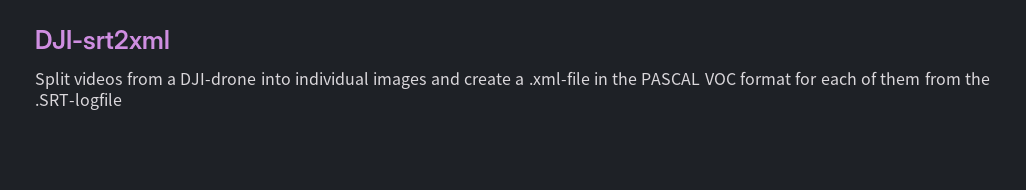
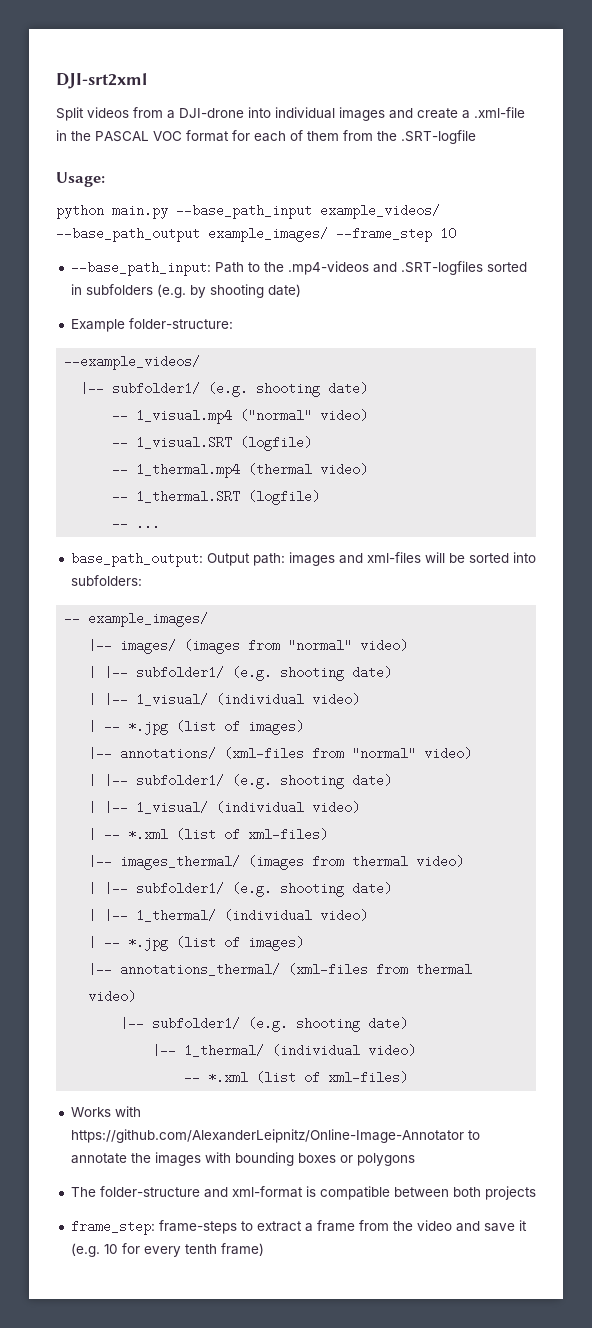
(122, 101) none -> [56,172,105,187] [56,204,440,219] [56,227,456,242] [70,261,527,276] [70,284,301,298] [70,318,233,332] [64,355,201,370] [80,382,369,397] [112,409,369,424] [112,436,313,451] [112,463,369,478] [112,490,321,505] [112,517,161,530] [70,552,536,567] [70,575,142,586] [64,612,209,627] [88,639,409,654] [88,666,393,681] [88,693,361,706] [88,720,305,735] [88,747,473,760] [88,774,393,789] [88,801,361,814] [88,828,329,841] [88,855,465,870] [88,882,393,897] [88,909,369,922] [88,936,305,951] [88,963,473,976] [88,990,137,1003] [120,1017,409,1032] [152,1044,417,1057] [184,1071,409,1084] [70,1106,141,1117] [70,1129,480,1143] [70,1152,415,1166] [70,1186,536,1200] [70,1220,527,1235] [70,1243,264,1257] // Usage: // python main.py --base_path_input example_videos/ --base_path_output example_images/ --frame_step 10 // --base_path_input: Path to the .mp4-videos and .SRT-logfiles sorted in subfolders (e.g. by shooting date) // Example folder-structure: // --example_videos/ // |-- subfolder1/ (e.g. shooting date) // -- 1_visual.mp4 ("normal" video) // -- 1_visual.SRT (logfile) // -- 1_thermal.mp4 (thermal video) // -- 1_thermal.SRT (logfile) // -- ... // base_path_output: Output path: images and xml-files will be sorted into subfolders: // -- example_images/ // |-- images/ (images from "normal" video) // | |-- subfolder1/ (e.g. shooting date) // | |-- 1_visual/ (individual video) // | -- *.jpg (list of images) // |-- annotations/ (xml-files from "normal" video) // | |-- subfolder1/ (e.g. shooting date) // | |-- 1_visual/ (individual video) // | -- *.xml (list of xml-files) // |-- images_thermal/ (images from thermal video) // | |-- subfolder1/ (e.g. shooting date) // | |-- 1_thermal/ (individual video) // | -- *.jpg (list of images) // |-- annotations_thermal/ (xml-files from thermal video) // |-- subfolder1/ (e.g. shooting date) // |-- 1_thermal/ (individual video) // -- *.xml (list of xml-files) // Works with https://github.com/AlexanderLeipnitz/Online-Image-Annotator to annotate the images with bounding boxes or polygons // The folder-structure and xml-format is compatible between both projects // frame_step: frame-steps to extract a frame from the video and save it (e.g. 10 for every tenth frame)

